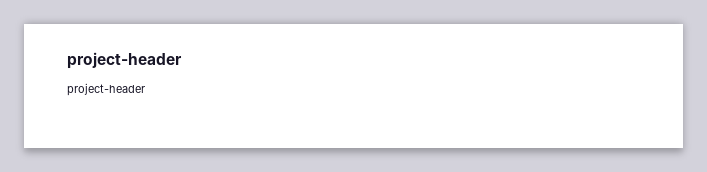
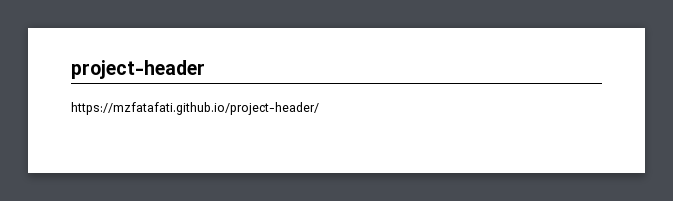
[67,83,145,96] project-header -> [71,102,319,115] https://mzfatafati.github.io/project-header/

